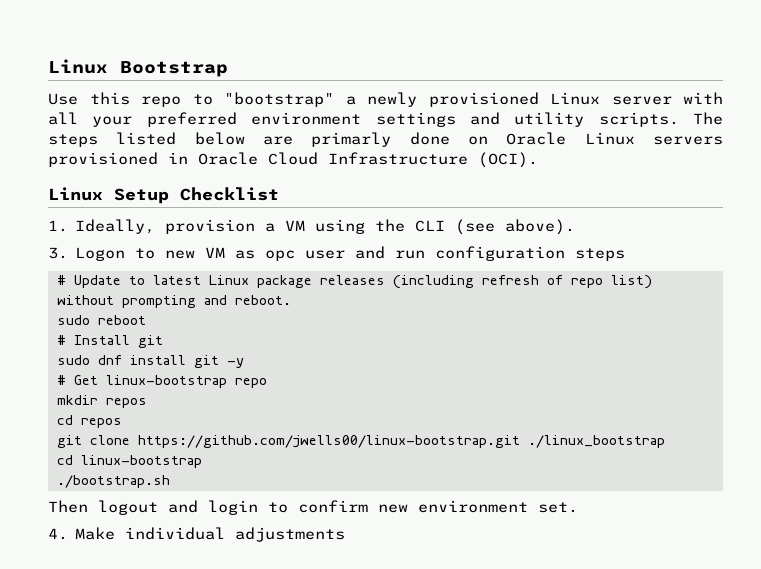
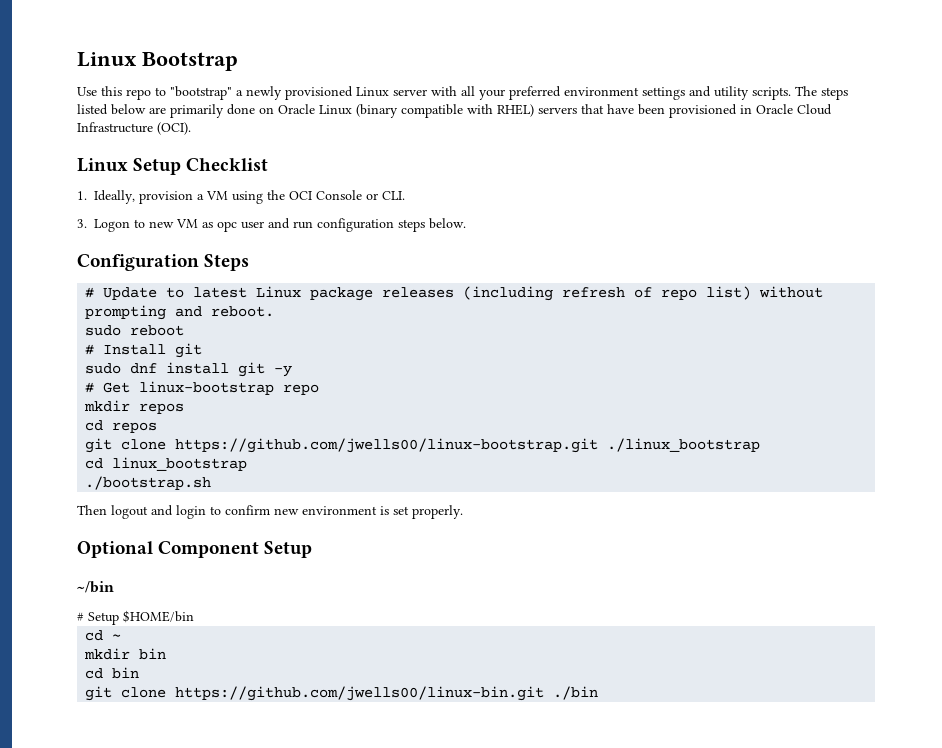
[311,132,392,147] primarly -> [170,104,224,118] primarily
[653,136,723,145] servers -> [356,104,665,118] (binary compatible with RHEL) servers that have been
[415,219,576,235] CLI (see above). -> [289,190,406,200] OCI Console or CLI.
(626, 254) none -> [429,218,467,229] [77,254,250,271] below. // Configuration Steps
[80,455,202,468] linux-bootstrap -> [112,457,248,471] linux_bootstrap
[538,502,578,513] [48,527,346,542] set. // 4. Make individual adjustments -> [380,505,463,519] [77,541,313,558] [77,581,114,593] [77,610,194,625] [85,630,122,641] [84,648,167,660] [85,667,140,679] [85,686,599,701] is set properly. // Optional Component Setup // ~/bin // # Setup $HOME/bin // cd ~ // mkdir bin // cd bin // git clone https://github.com/jwells00/linux-bin.git ./bin

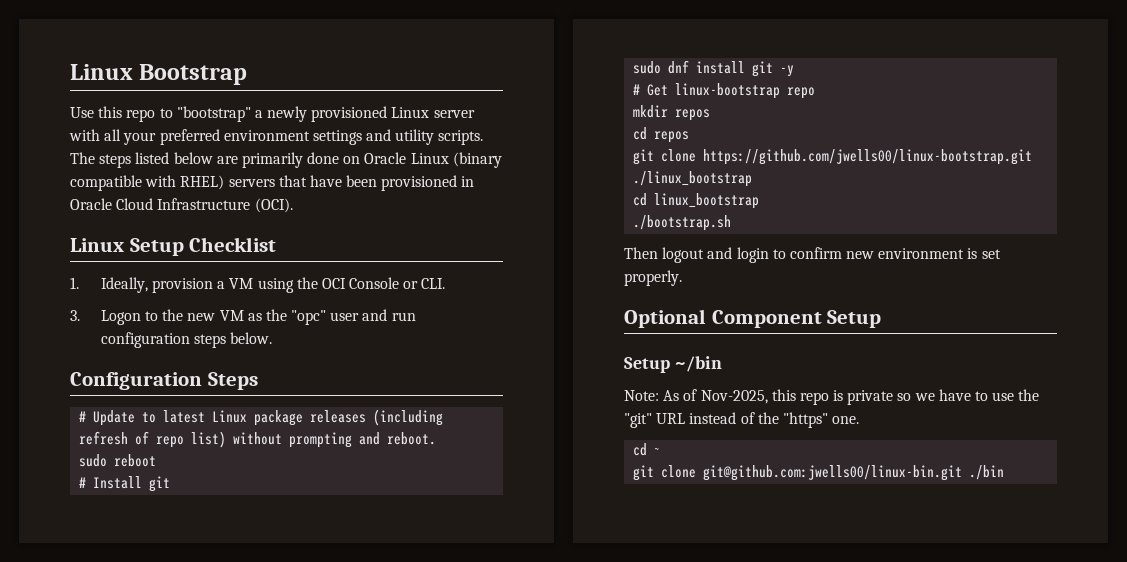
(146, 223) none -> [162,309,184,321] the
[217,221,238,232] opc -> [265,309,327,325] the "opc"
(313, 549) none -> [624,357,670,373] Setup
[77,610,194,625] [85,630,122,641] [84,648,167,660] [85,667,140,679] [85,686,545,701] # Setup $HOME/bin // cd ~ // mkdir bin // cd bin // git clone https://github.com/jwells00/linux-bin.git -> [624,389,1040,405] [624,412,860,428] [633,443,662,456] [633,465,963,481] Note: As of Nov-2025, this repo is private so we have to use the "git" URL instead of the "https" one. // cd ~ // git clone git@github.com:jwells00/linux-bin.git

